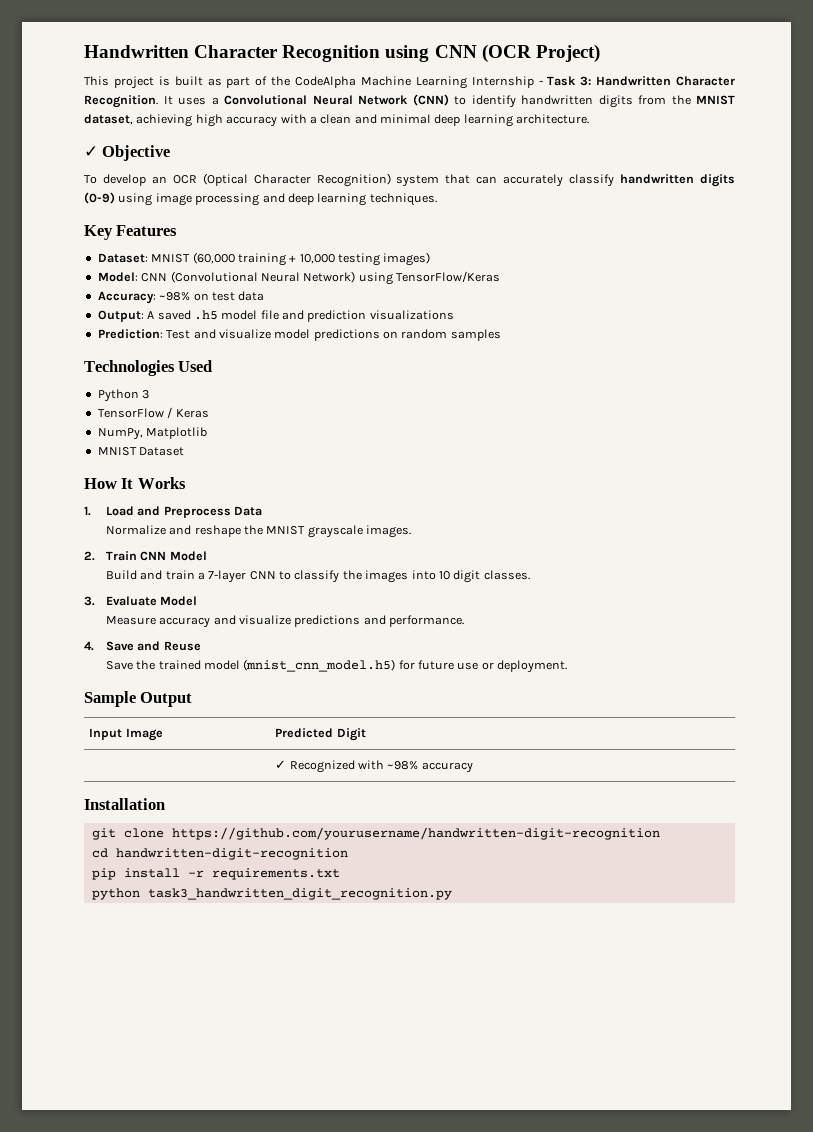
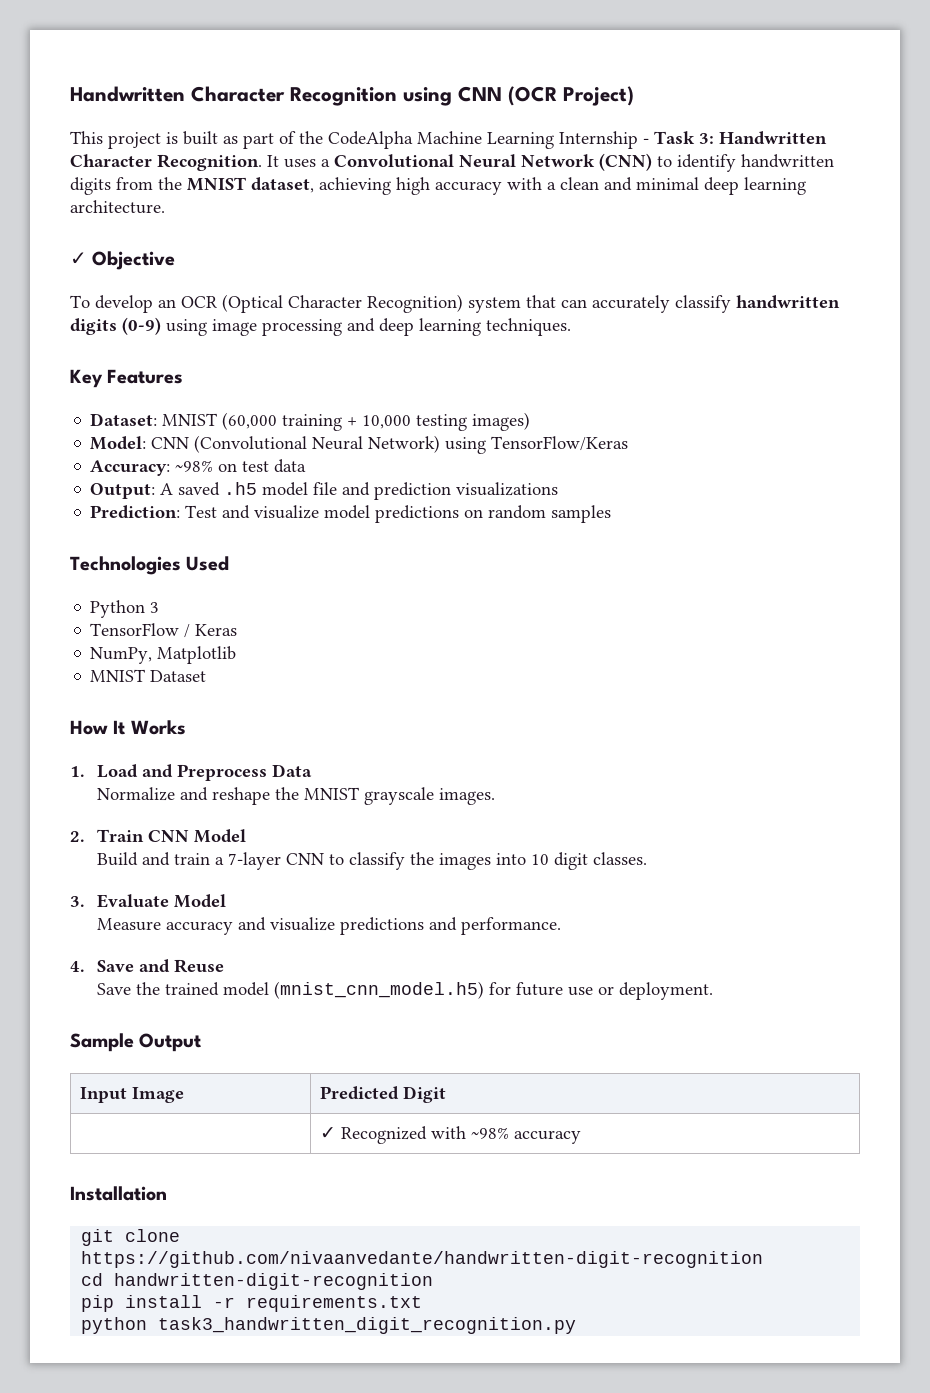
[171,827,660,840] https://github.com/yourusername/handwritten-digit-recognition -> [81,1251,764,1268] https://github.com/nivaanvedante/handwritten-digit-recognition

